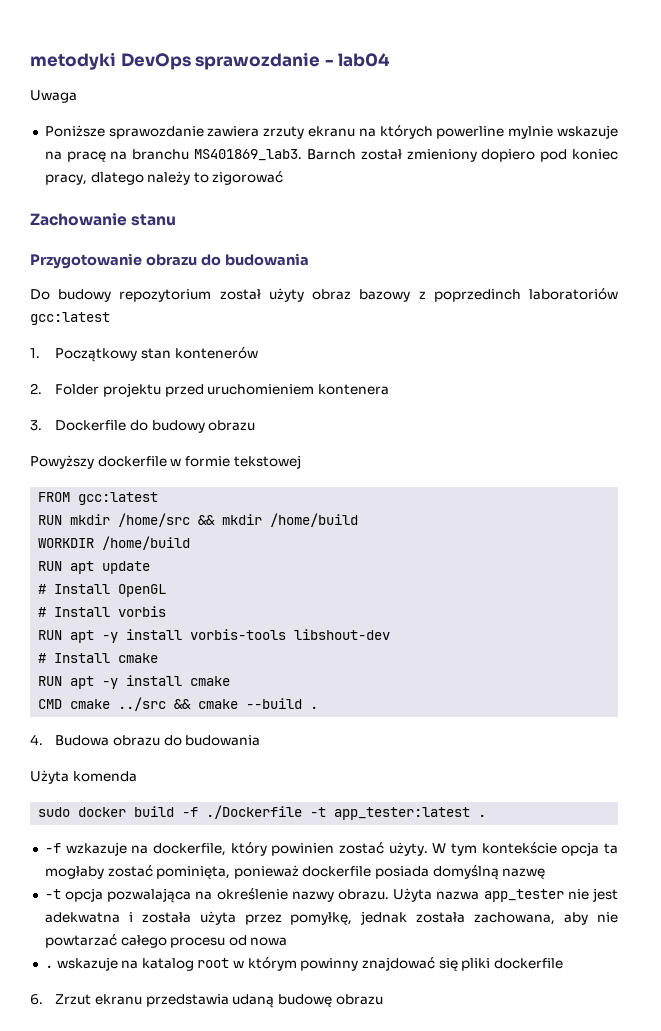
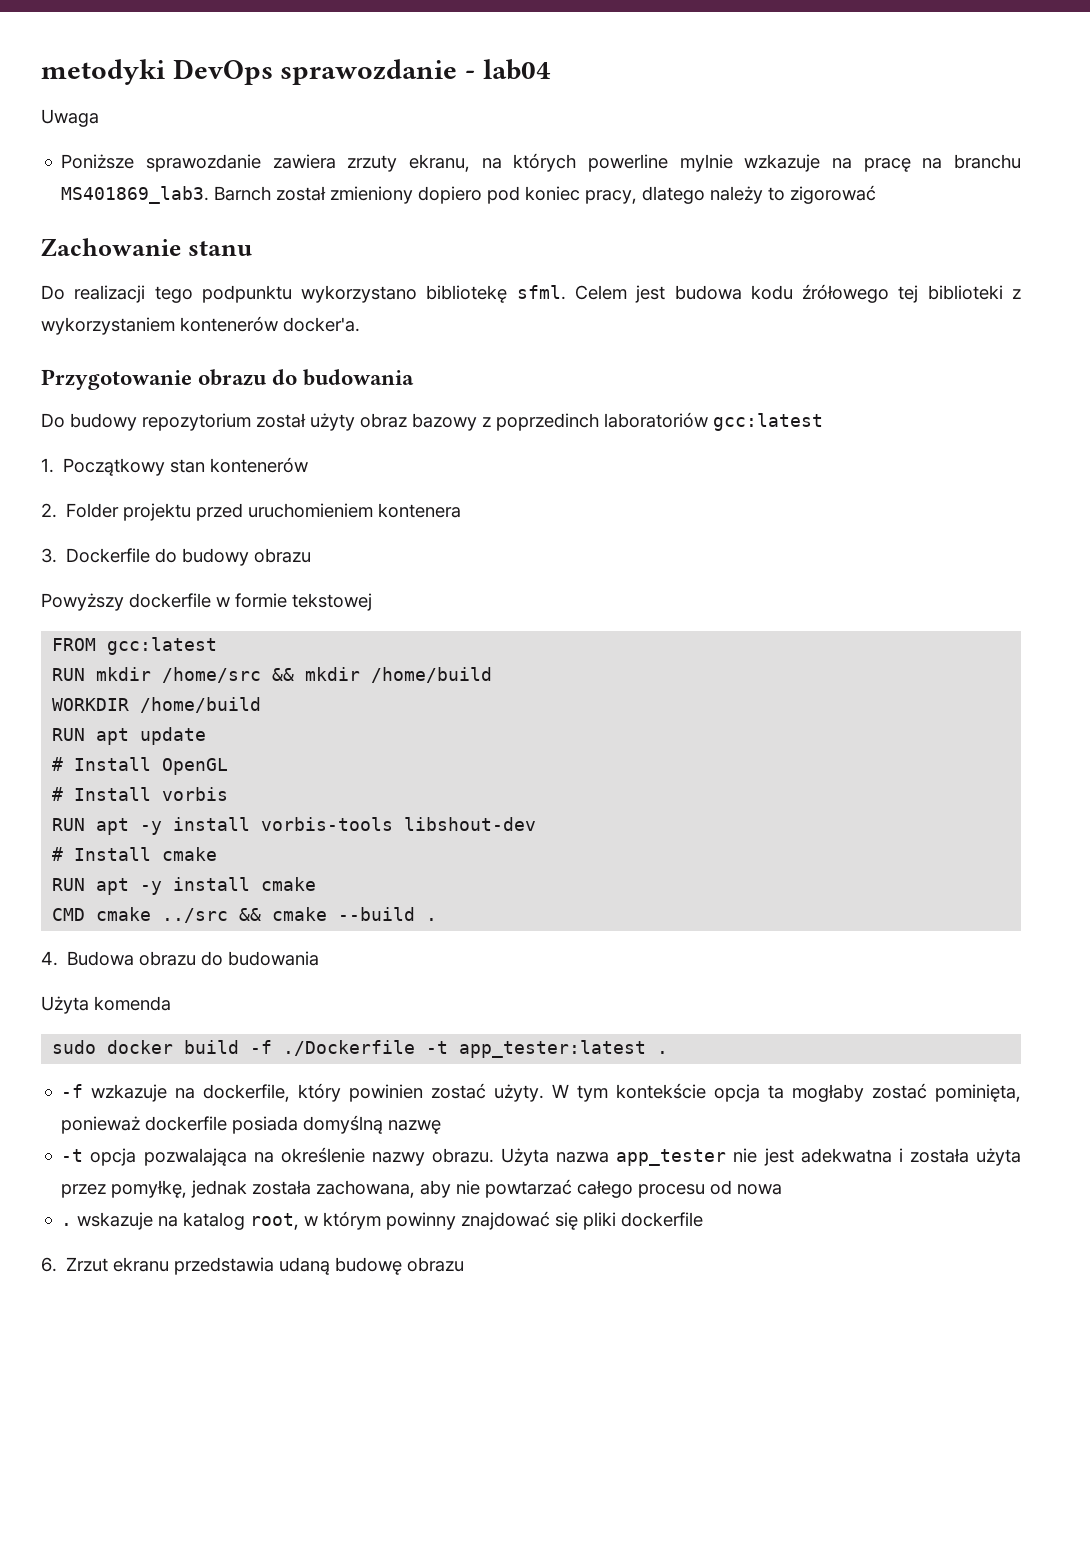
[308,126,356,137] ekranu -> [409,154,471,172] ekranu,
[557,125,618,139] wskazuje -> [744,154,821,172] wzkazuje
(177, 220) none -> [41,284,1022,303] [41,316,360,335] // Do realizacji tego podpunktu wykorzystano bibliotekę sfml. Celem jest budowa kodu źrółowego tej biblioteki z wykorzystaniem kontenerów docker'a.
[197,958,230,968] root -> [250,1213,300,1230] root,

